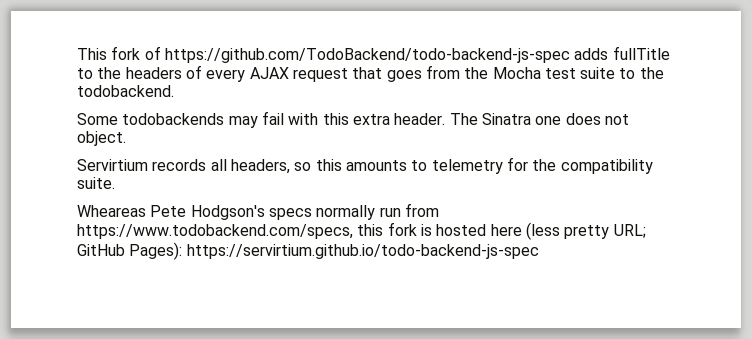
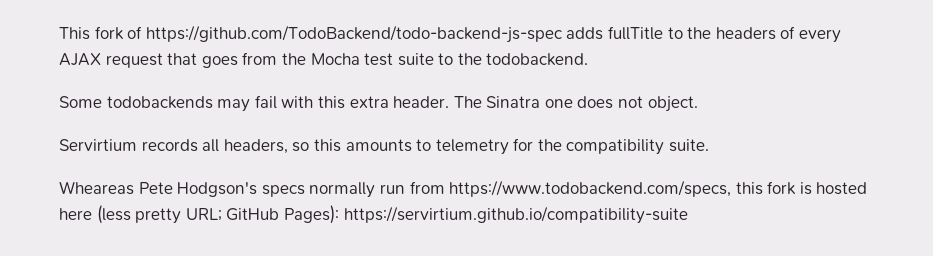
[186,244,539,259] https://servirtium.github.io/todo-backend-js-spec -> [343,206,688,224] https://servirtium.github.io/compatibility-suite

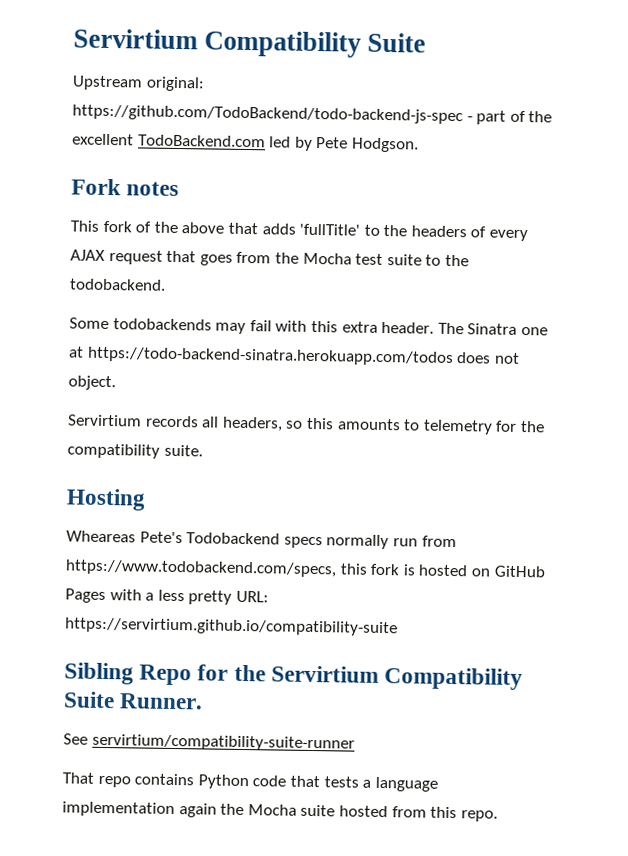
[59,25,663,43] This fork of https://github.com/TodoBackend/todo-backend-js-spec adds fullTitle -> [73,28,427,58] [72,75,205,92] [72,104,553,125] [72,133,419,153] [71,178,180,197] [70,220,361,236] Servirtium Compatibility Suite // Upstream original: https://github.com/TodoBackend/todo-backend-js-spec - part of the excellent TodoBackend.com led by Pete Hodgson. // Fork notes // This fork of the above that adds 'fullTitle'
(573, 103) none -> [68,346,454,367] at https://todo-backend-sinatra.herokuapp.com/todos
(710, 145) none -> [66,488,146,511] // Hosting
[138,182,258,197] Pete Hodgson's -> [139,531,281,545] Pete's Todobackend
[59,205,688,224] here (less pretty URL; GitHub Pages): https://servirtium.github.io/compatibility-suite -> [470,565,546,578] [65,588,269,605] [65,617,398,637] [64,662,524,691] [63,691,204,710] [63,733,355,752] [62,772,438,792] [62,801,498,822] on GitHub Pages with a less pretty URL: https://servirtium.github.io/compatibility-suite // Sibling Repo for the Servirtium Compatibility Suite Runner. // See servirtium/compatibility-suite-runner // That repo contains Python code that tests a language implementation again the Mocha suite hosted from this repo.

